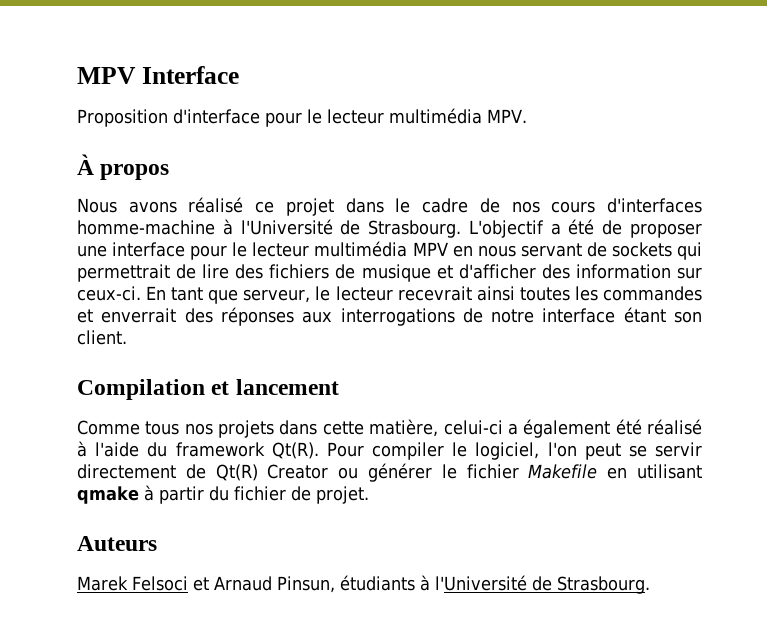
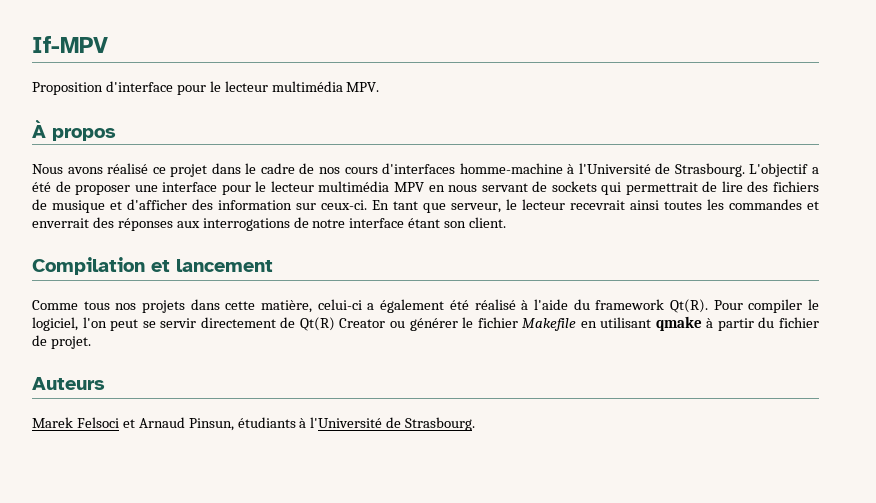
[77,66,239,84] MPV Interface -> [32,36,108,53] If-MPV

